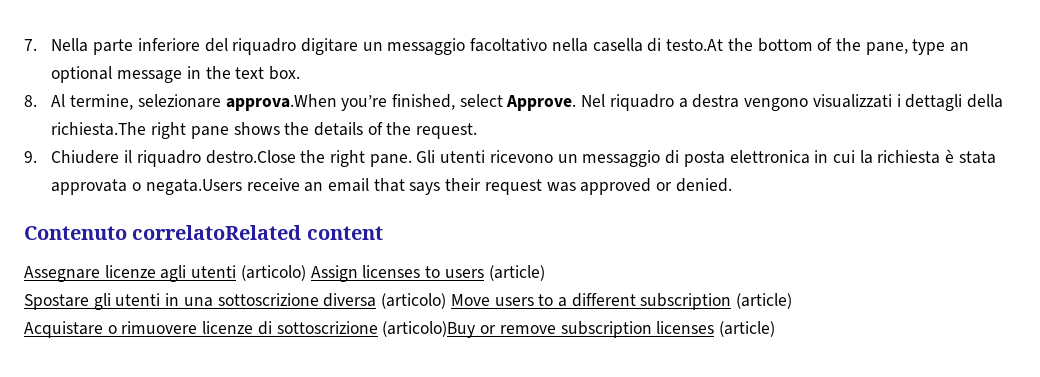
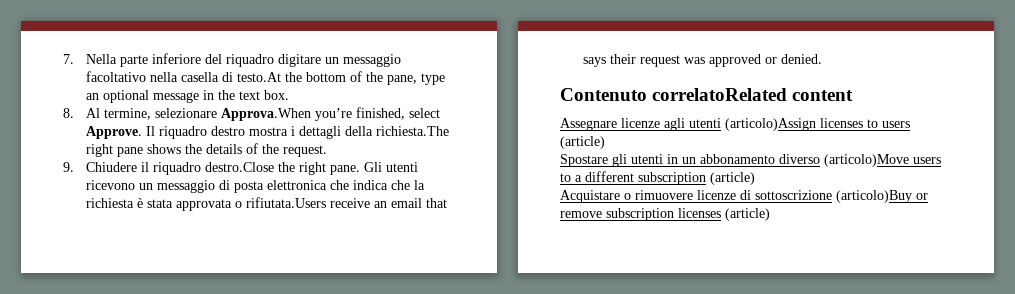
[225,94,337,111] approva.When -> [221,108,312,121] Approva.When
[581,94,892,111] Nel riquadro a destra vengono visualizzati -> [146,126,289,139] Il riquadro destro mostra
[814,150,855,163] in cui -> [330,180,411,190] che indica che
[145,179,242,195] negata.Users -> [246,197,327,208] rifiutata.Users
[240,265,358,282] (articolo) Assign -> [725,118,816,131] (articolo)Assign
[183,293,490,309] una sottoscrizione diversa (articolo) Move -> [682,154,909,167] un abbonamento diverso (articolo)Move

